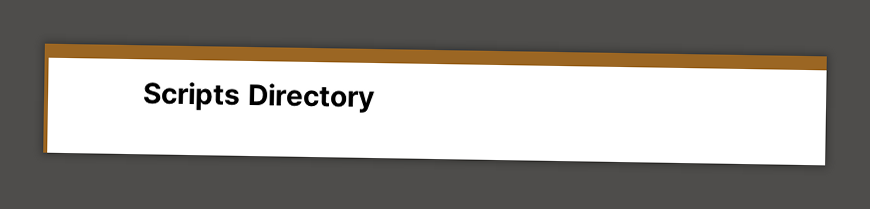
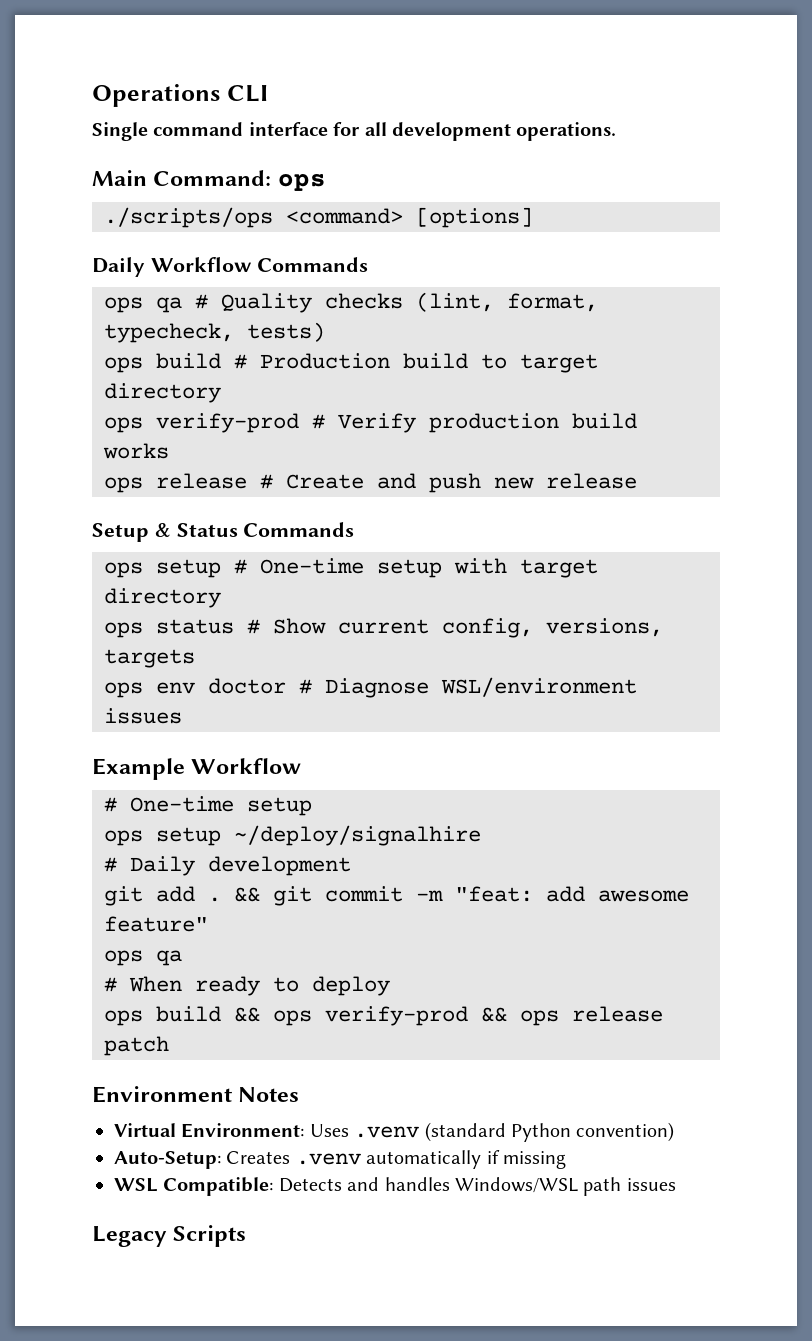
[142,81,375,114] Scripts Directory -> [92,84,268,107] [92,122,617,141] [92,170,326,191] [104,207,533,228] [92,257,368,277] [104,292,598,313] [104,322,325,343] [104,353,598,373] [104,383,221,403] [104,413,637,433] [103,443,169,459] [104,473,637,493] [92,522,355,542] [104,558,598,578] [104,588,221,608] [104,618,663,638] [104,649,195,668] [104,677,637,698] [104,708,182,724] [92,758,302,780] [104,796,312,816] [104,825,481,846] [104,856,351,876] [104,886,689,906] [104,916,208,932] [104,950,182,966] [104,976,390,996] [104,1006,663,1026] [104,1036,169,1056] [92,1086,300,1103] [114,1122,675,1142] [114,1150,566,1169] [114,1177,676,1196] [92,1225,247,1247] Operations CLI // Single command interface for all development operations. // Main Command: ops // ./scripts/ops <command> [options] // Daily Workflow Commands // ops qa # Quality checks (lint, format, typecheck, tests) // ops build # Production build to target directory // ops verify-prod # Verify production build works // ops release # Create and push new release // Setup & Status Commands // ops setup # One-time setup with target directory // ops status # Show current config, versions, targets // ops env doctor # Diagnose WSL/environment issues // Example Workflow // # One-time setup // ops setup ~/deploy/signalhire // # Daily development // git add . && git commit -m "feat: add awesome feature" // ops qa // # When ready to deploy // ops build && ops verify-prod && ops release patch // Environment Notes // Virtual Environment: Uses .venv (standard Python convention) // Auto-Setup: Creates .venv automatically if missing // WSL Compatible: Detects and handles Windows/WSL path issues // Legacy Scripts

